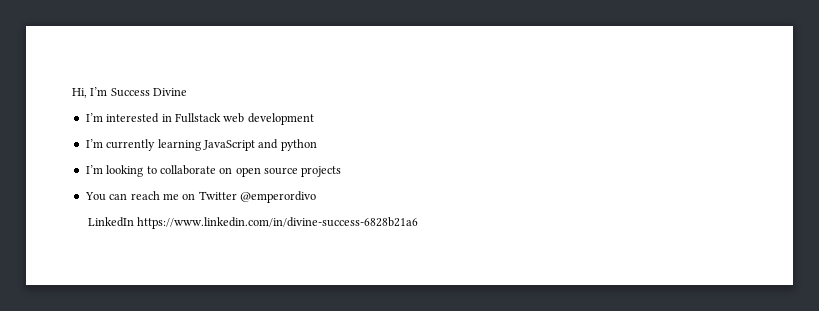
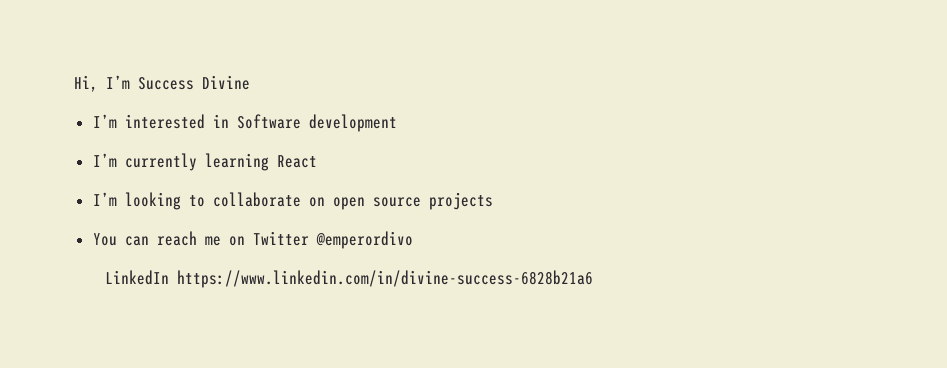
[174,113,245,123] Fullstack web -> [236,114,301,129] Software
[202,139,317,151] JavaScript and python -> [276,155,317,168] React

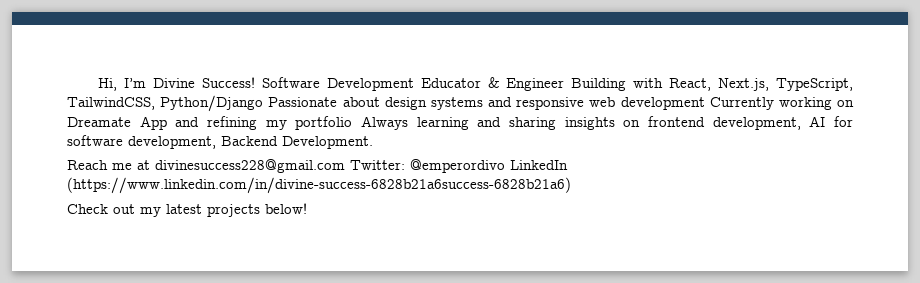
[138,77,194,90] Success -> (147, 83) none
[92,114,397,132] [92,153,317,171] [92,192,493,210] [92,231,413,249] [105,270,594,288] // I’m interested in Software development // I’m currently learning React // I’m looking to collaborate on open source projects // You can reach me on Twitter @emperordivo // LinkedIn https://www.linkedin.com/in/divine-success-6828b21a6 -> [201,77,853,91] [67,95,854,112] [67,116,853,130] [67,135,373,149] [67,159,568,173] [67,177,571,194] [67,203,307,217] Success! Software Development Educator & Engineer Building with React, Next.js, TypeScript, TailwindCSS, Python/Django Passionate about design systems and responsive web development Currently working on Dreamate App and refining my portfolio Always learning and sharing insights on frontend development, AI for software development, Backend Development. // Reach me at divinesuccess228@gmail.com Twitter: @emperordivo LinkedIn (https://www.linkedin.com/in/divine-success-6828b21a6success-6828b21a6) // Check out my latest projects below!

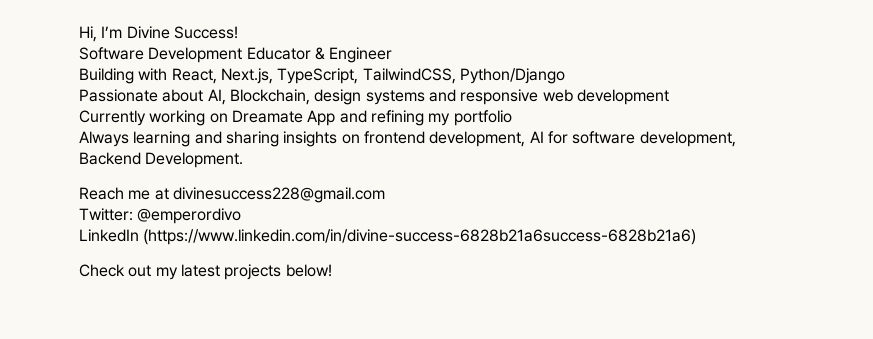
(255, 82) none -> (238, 32) //
(565, 84) none -> (393, 55) //
(264, 103) none -> (565, 76) //
(380, 102) none -> [207,89,310,105] AI, Blockchain,
(705, 103) none -> (669, 97) //
(353, 123) none -> (512, 118) //
(345, 166) none -> (385, 195) //
(505, 166) none -> (242, 216) //

